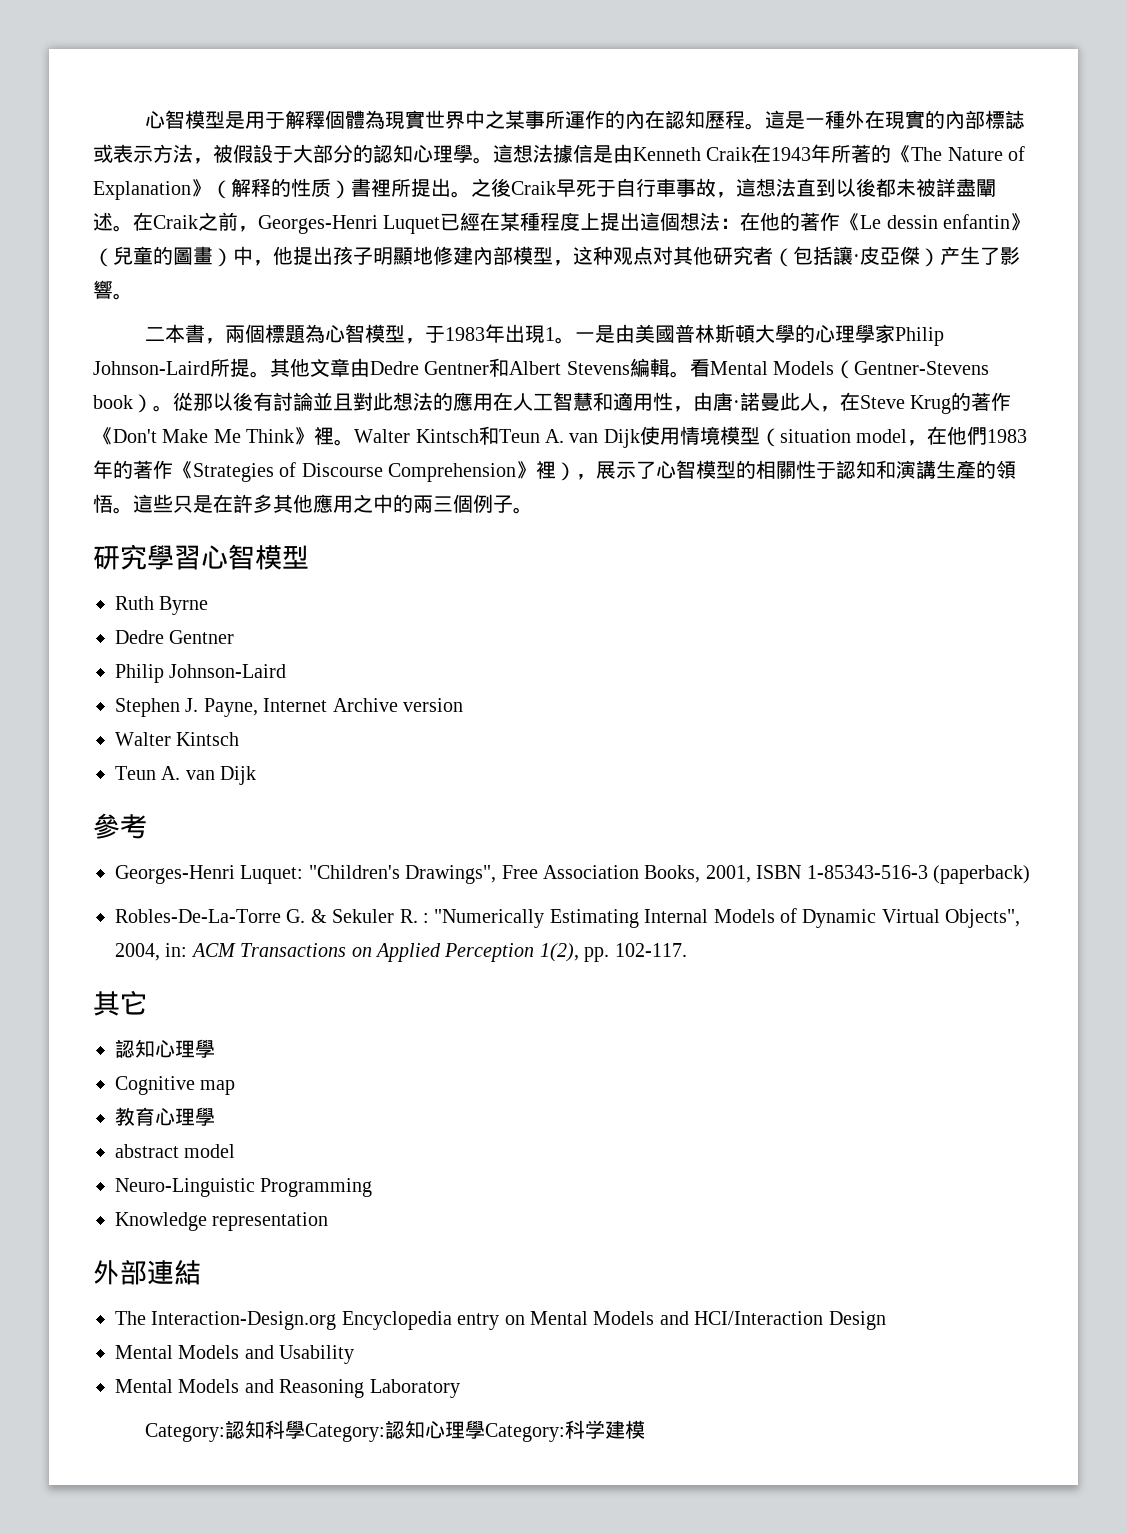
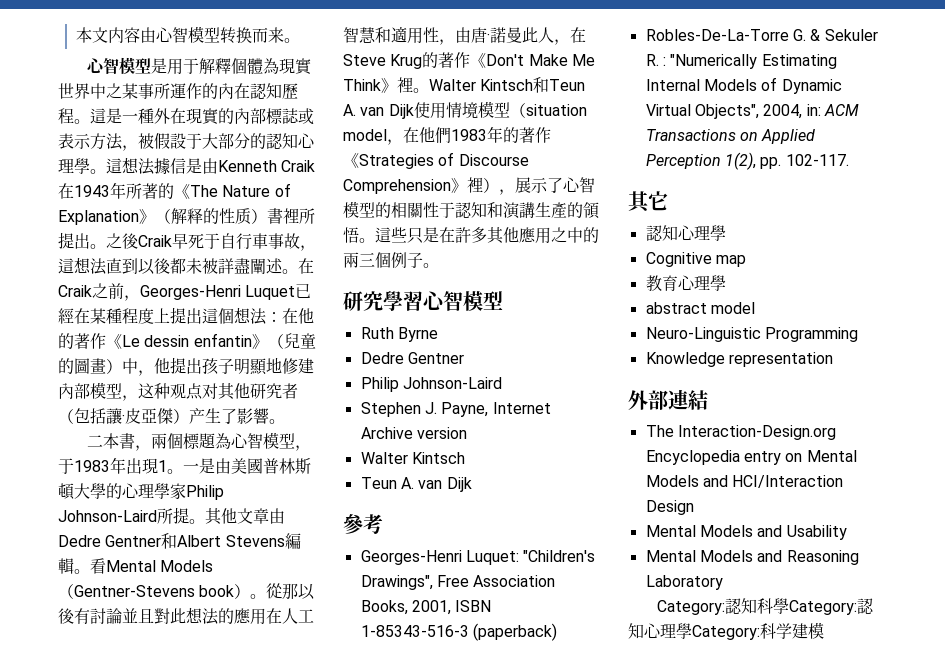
(144, 120) none -> [76,26,301,44] 本文内容由心智模型转换而来。 //

